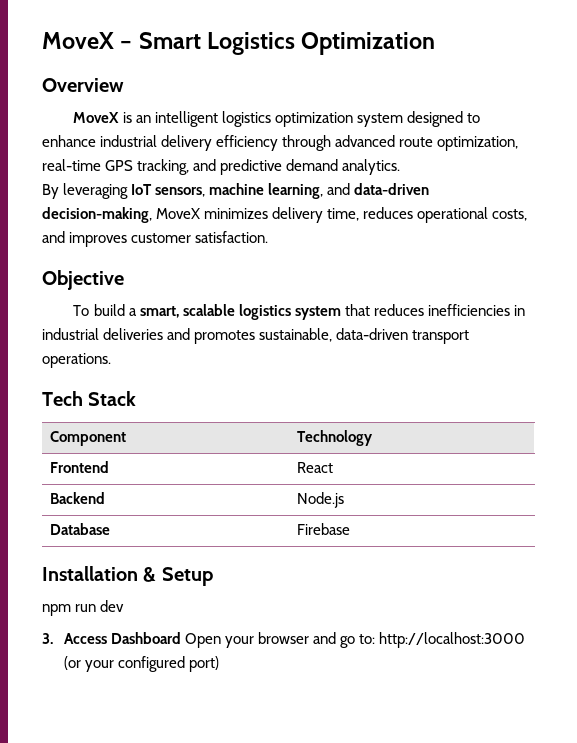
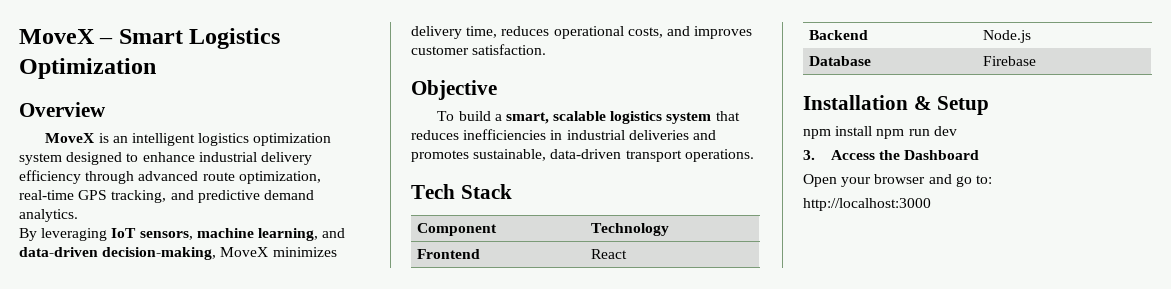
(71, 610) none -> [835,126,905,139] install npm
(107, 638) none -> [878,150,900,160] the
(181, 638) none -> (979, 155) //
[379,632,526,648] [63,656,220,672] http://localhost:3000 (or your configured port) -> [803,198,931,211] // http://localhost:3000

